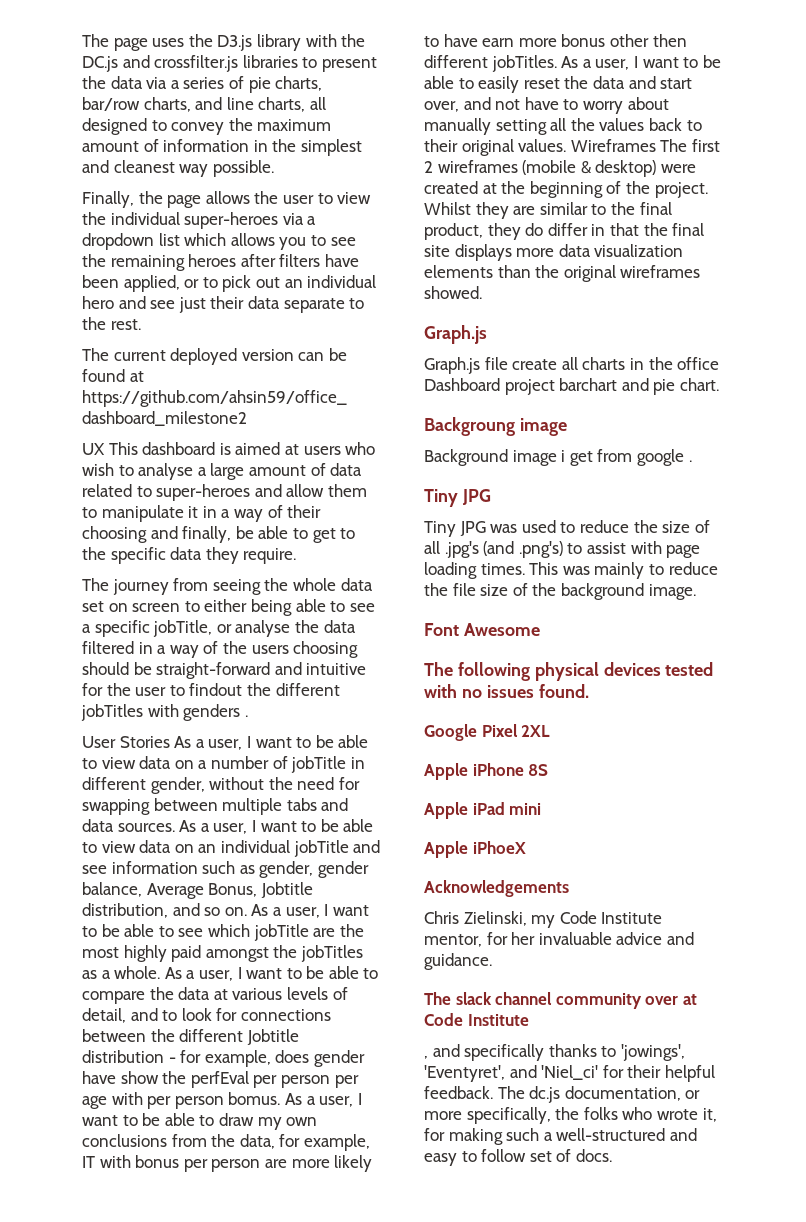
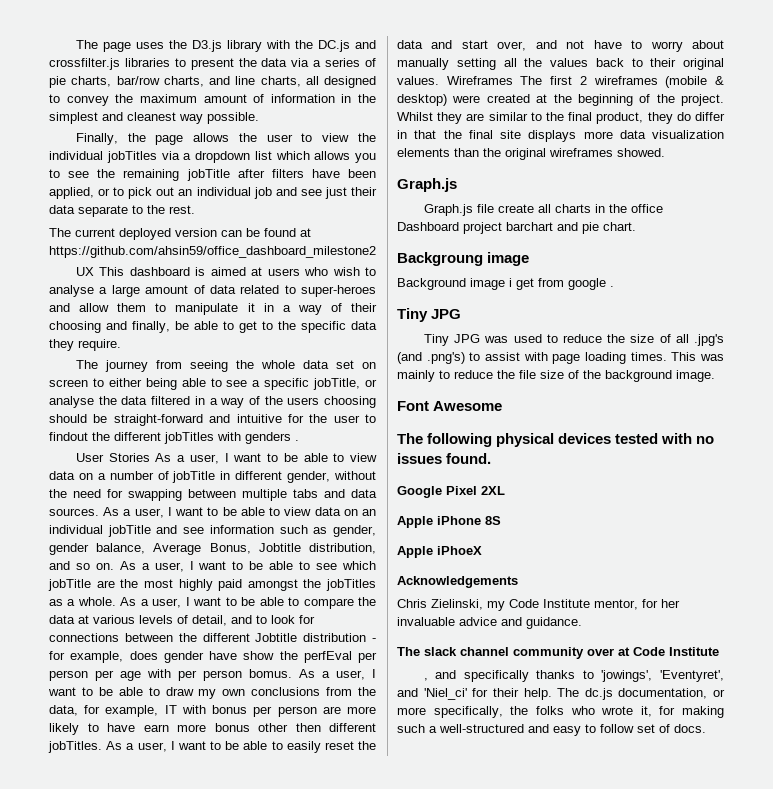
[184,212,279,229] super-heroes -> [106,151,157,163] jobTitles
[188,254,237,267] heroes -> [186,169,230,181] jobTitle
[82,296,114,309] hero -> [253,187,272,199] job
[424,802,542,819] // Apple iPad mini -> (501, 520) none
[664,1065,715,1082] [424,1086,493,1099] helpful feedback. -> [523,688,552,700] help.

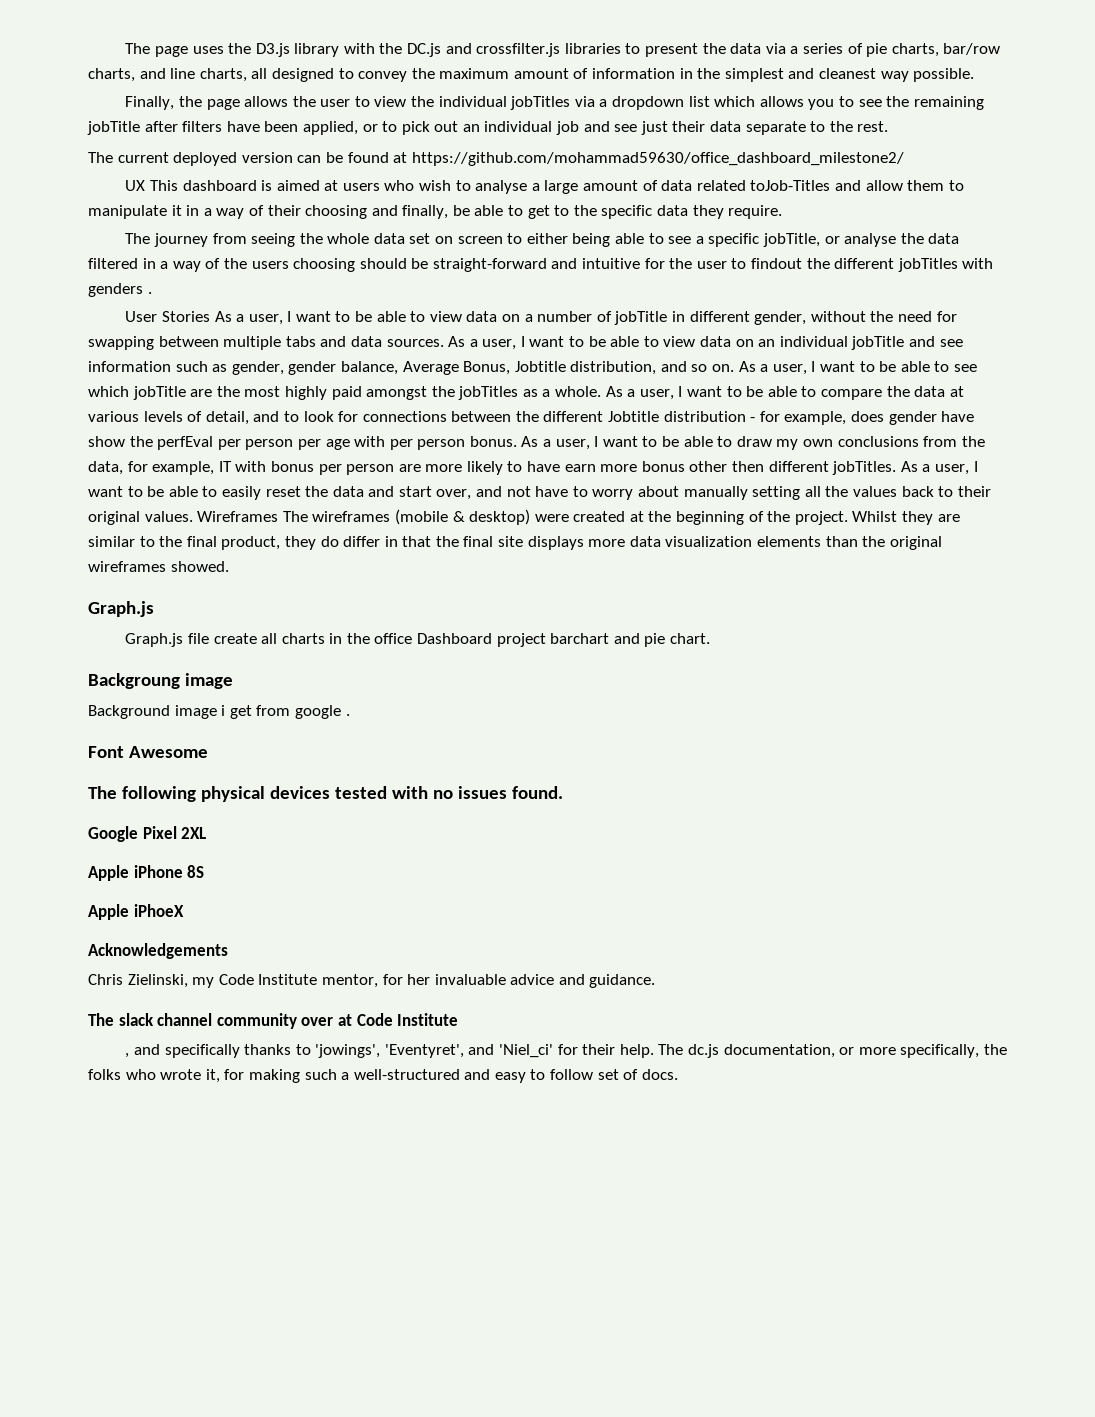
[49,246,376,258] https://github.com/ahsin59/office_dashboard_milestone2 -> [411,152,904,166] https://github.com/mohammad59630/office_dashboard_milestone2/
[284,285,376,297] to super-heroes -> [750,180,831,191] toJob-Titles
[249,669,292,678] bomus. -> [469,436,517,447] bonus.
[550,76,587,85] first 2 -> (308, 516) none
[397,308,462,322] [423,334,724,346] [397,352,724,364] [397,370,715,382] // Tiny JPG // Tiny JPG was used to reduce the size of all .jpg's (and .png's) to assist with page loading times. This was mainly to reduce the file size of the background image. -> (350, 715) none

